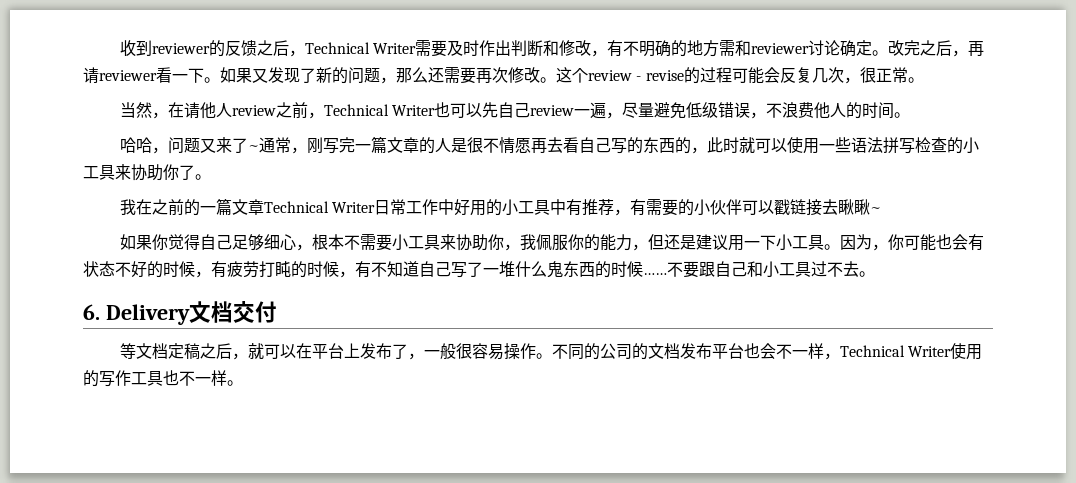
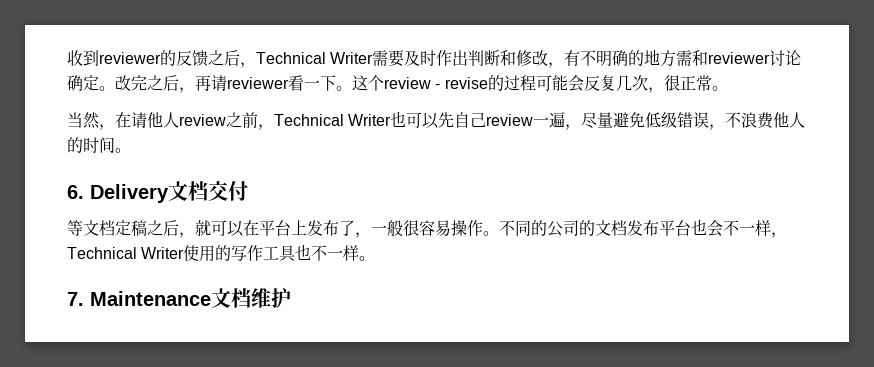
[220,67,556,84] 如果又发现了新的问题，那么还需要再次修改。 -> (352, 88) none
[120,136,980,154] [83,164,211,181] [120,198,882,216] [120,234,985,251] [83,261,875,278] // 哈哈，问题又来了~通常，刚写完一篇文章的人是很不情愿再去看自己写的东西的，此时就可以使用一些语法拼写检查的小工具来协助你了。 // 我在之前的一篇文章Technical Writer日常工作中好用的小工具中有推荐，有需要的小伙伴可以戳链接去瞅瞅~ // 如果你觉得自己足够细心，根本不需要小工具来协助你，我佩服你的能力，但还是建议用一下小工具。因为，你可能也会有状态不好的时候，有疲劳打盹的时候，有不知道自己写了一堆什么鬼东西的时候……不要跟自己和小工具过不去。 -> (131, 150) none
(243, 383) none -> [67,288,291,308] // 7. Maintenance文档维护

